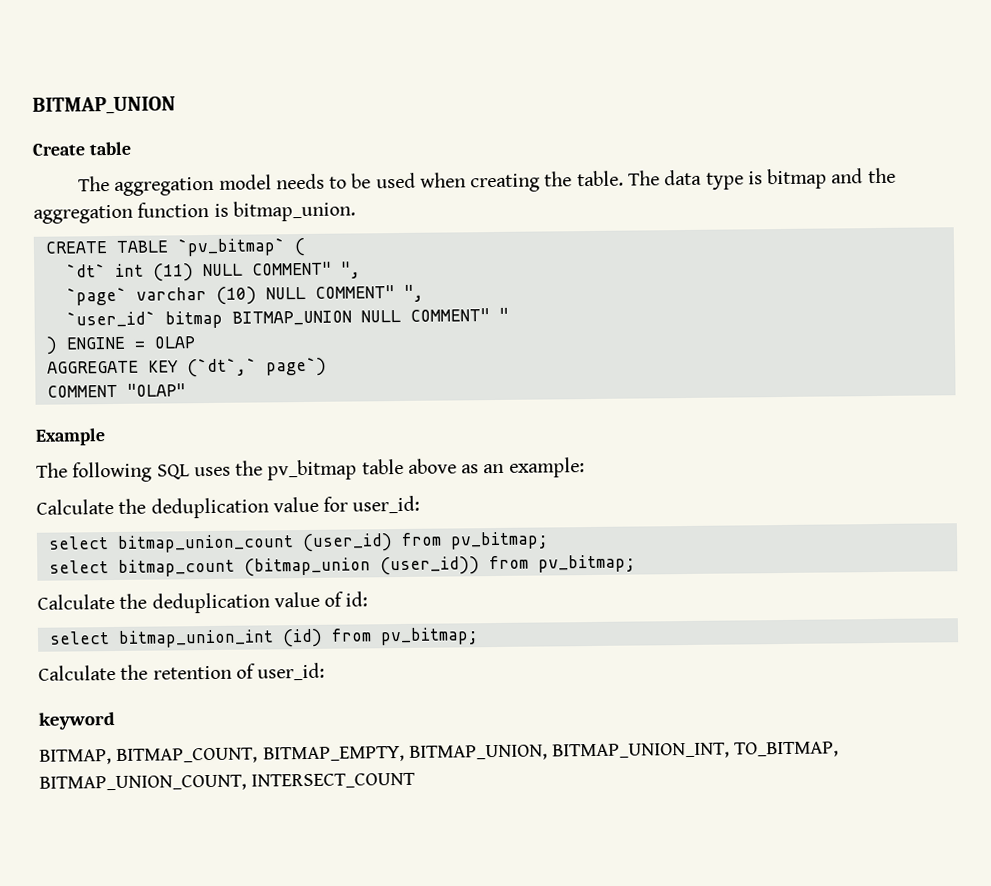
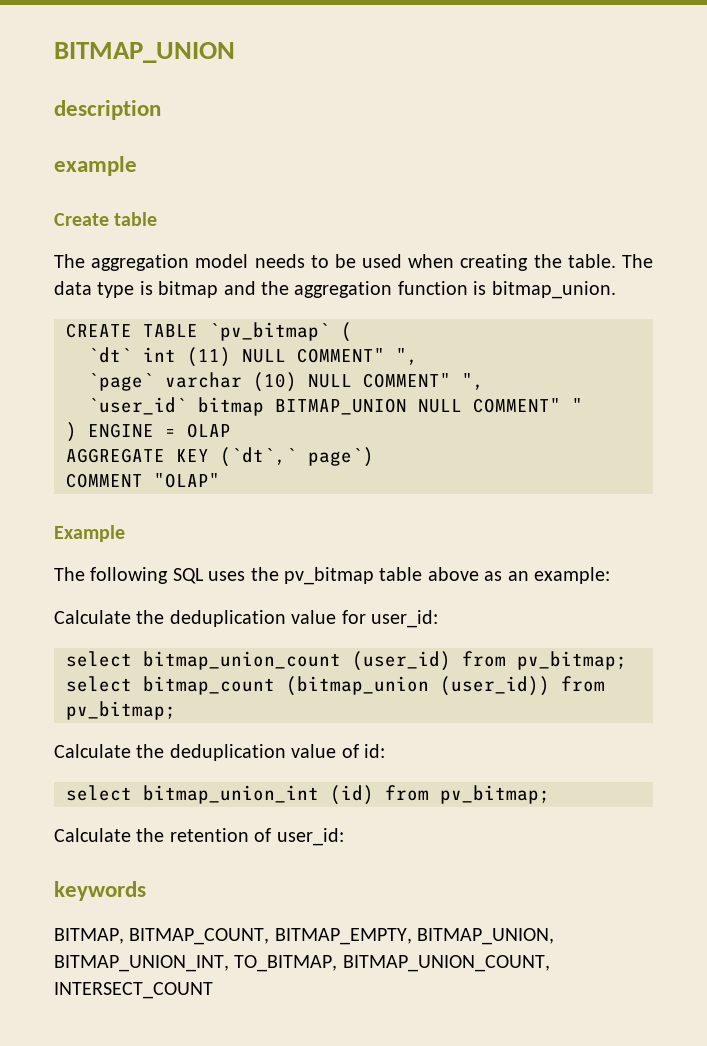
[32,96,176,115] BITMAP_UNION -> [54,42,235,63] [54,100,161,120] [54,156,137,176] BITMAP_UNION // description // example
[38,712,115,730] keyword -> [54,881,146,901] keywords

